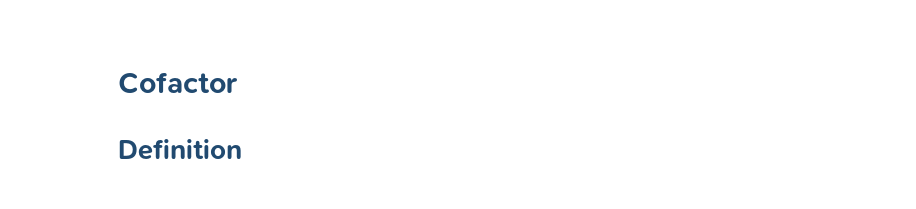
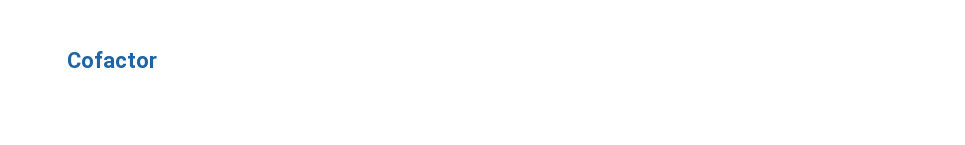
[118,139,242,160] // Definition -> (157, 59) none

